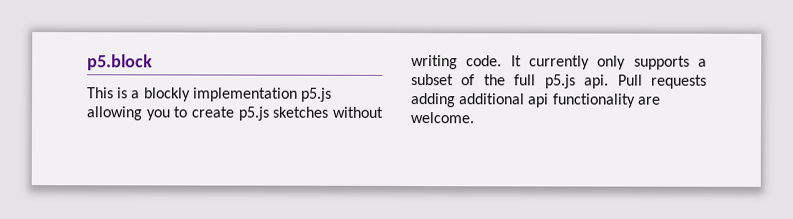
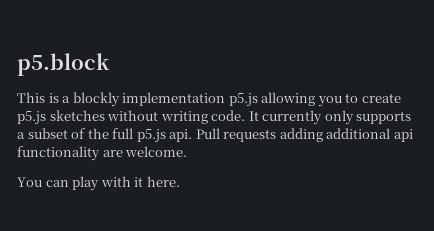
(474, 118) none -> [17,176,180,191] // You can play with it here.

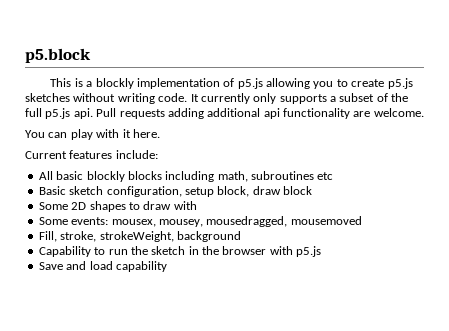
(226, 99) none -> [223,78,235,87] of
(180, 181) none -> [25,150,158,159] [38,171,334,182] [38,186,312,197] [38,201,197,212] [38,216,362,227] [38,231,241,242] [38,246,322,257] [38,261,167,272] // Current features include: // All basic blockly blocks including math, subroutines etc // Basic sketch configuration, setup block, draw block // Some 2D shapes to draw with // Some events: mousex, mousey, mousedragged, mousemoved // Fill, stroke, strokeWeight, background // Capability to run the sketch in the browser with p5.js // Save and load capability

